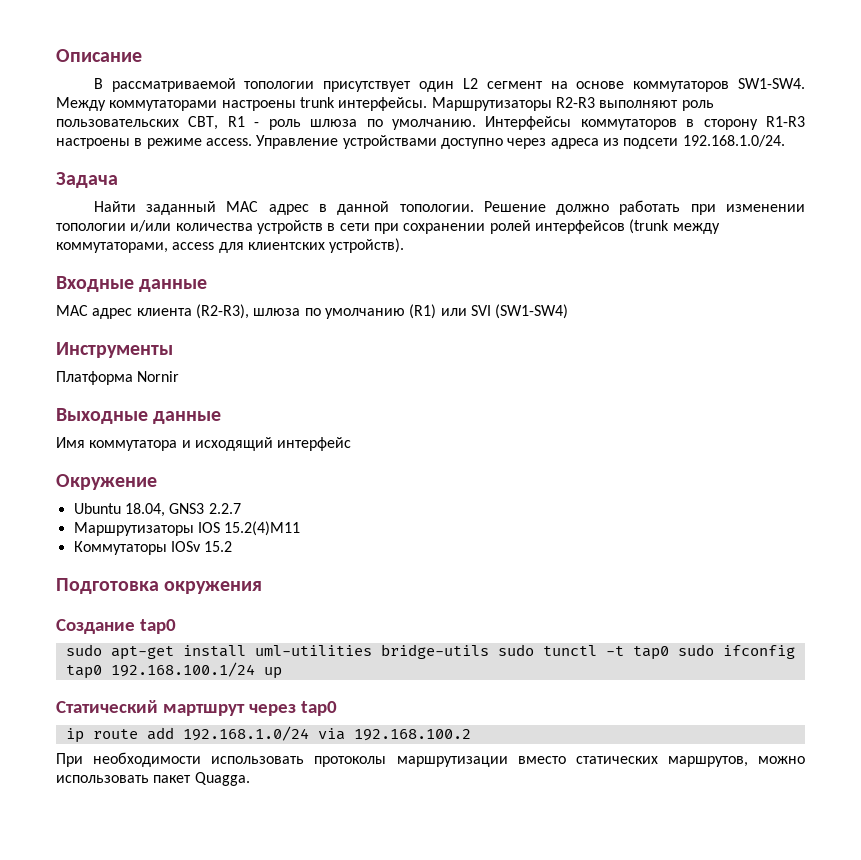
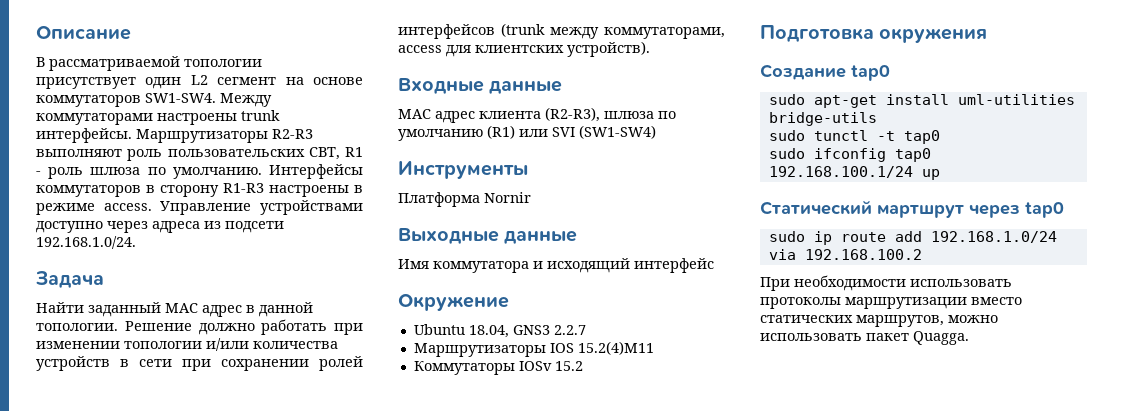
(489, 651) none -> (877, 119) //
(669, 653) none -> (940, 137) //
(337, 708) none -> [768,231,805,242] sudo

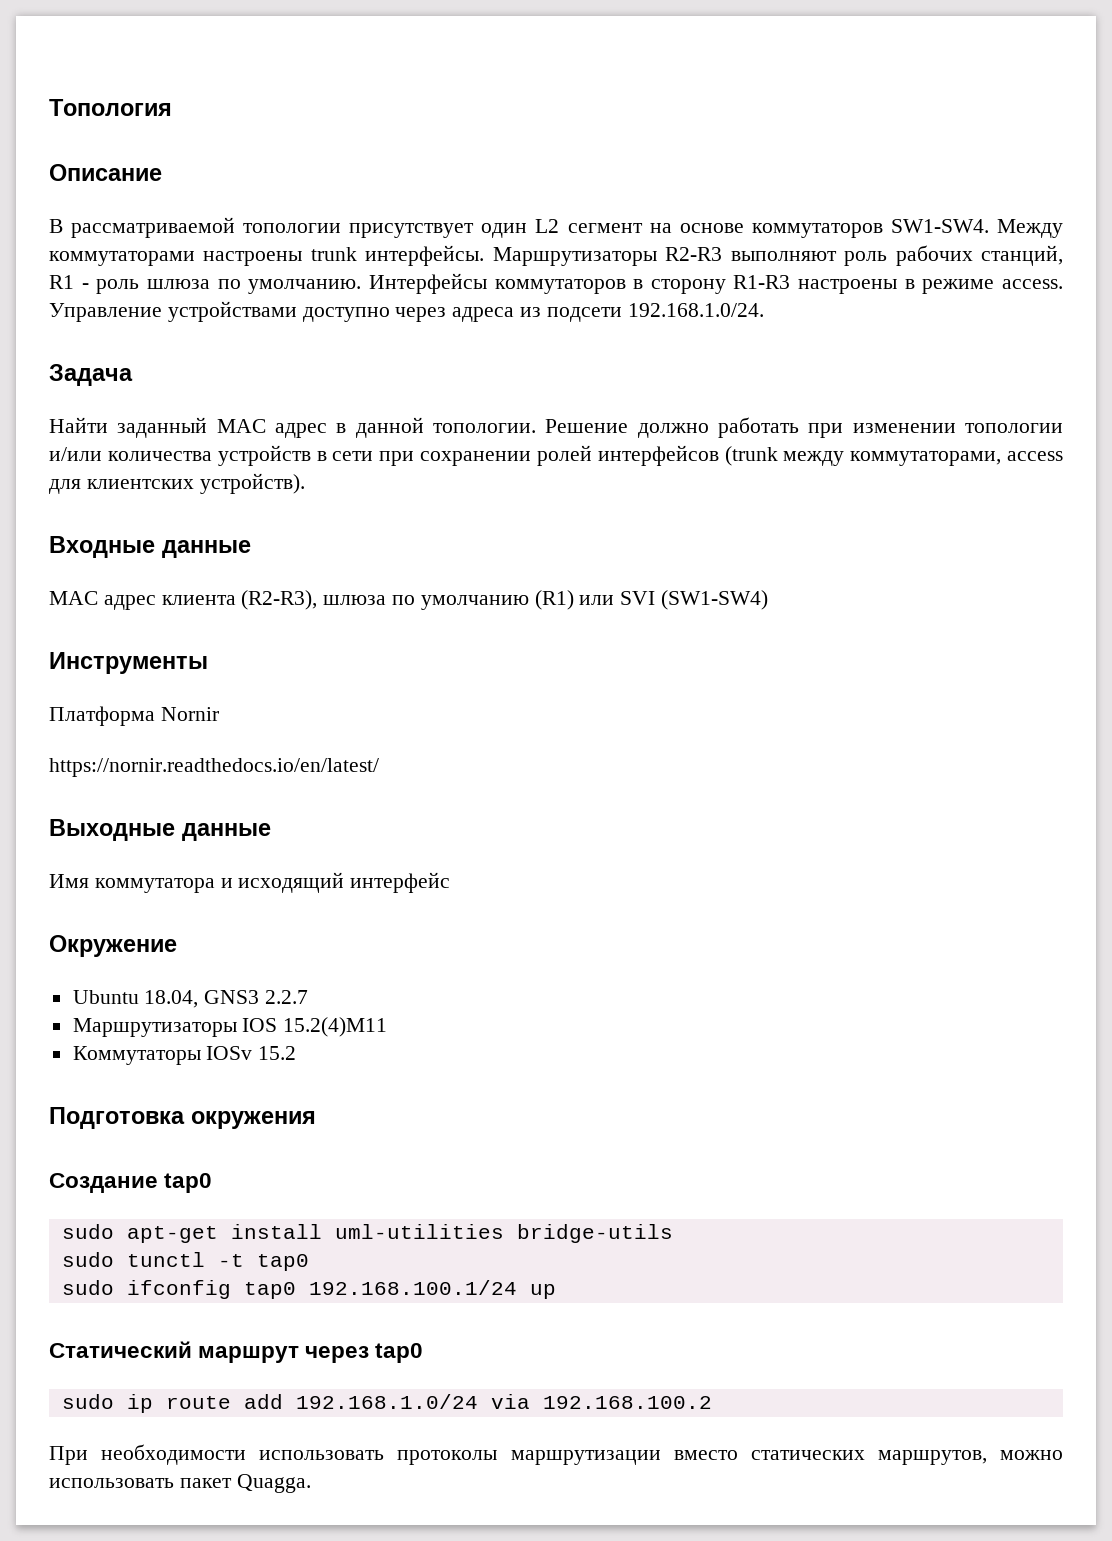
(36, 33) none -> [49,99,172,116] Топология //
[167,147,340,160] пользовательских СВТ, -> [895,245,1063,266] рабочих станций,
(531, 197) none -> [49,758,379,777] // https://nornir.readthedocs.io/en/latest/
[877,204,964,218] мартшрут -> [198,1346,300,1363] маршрут

